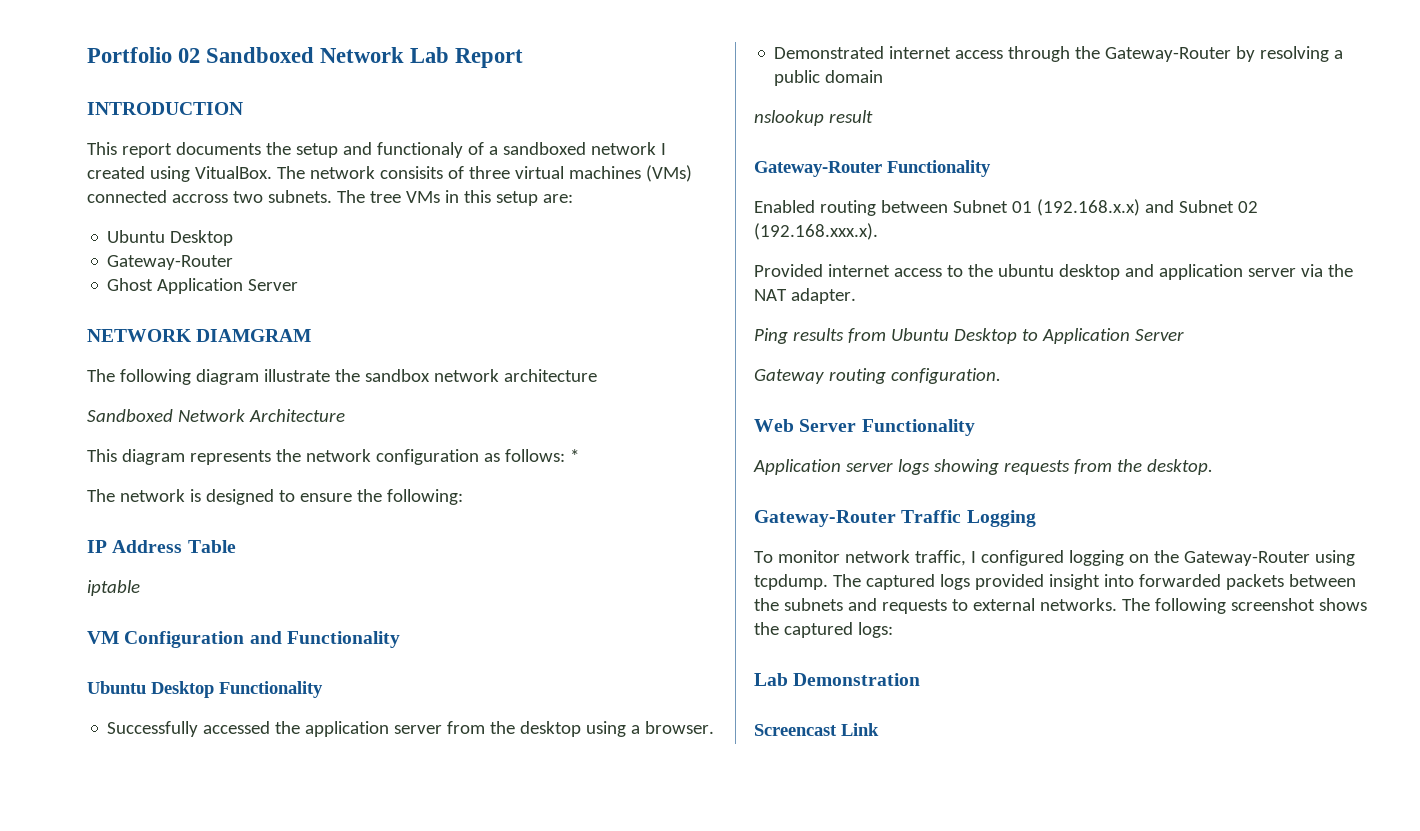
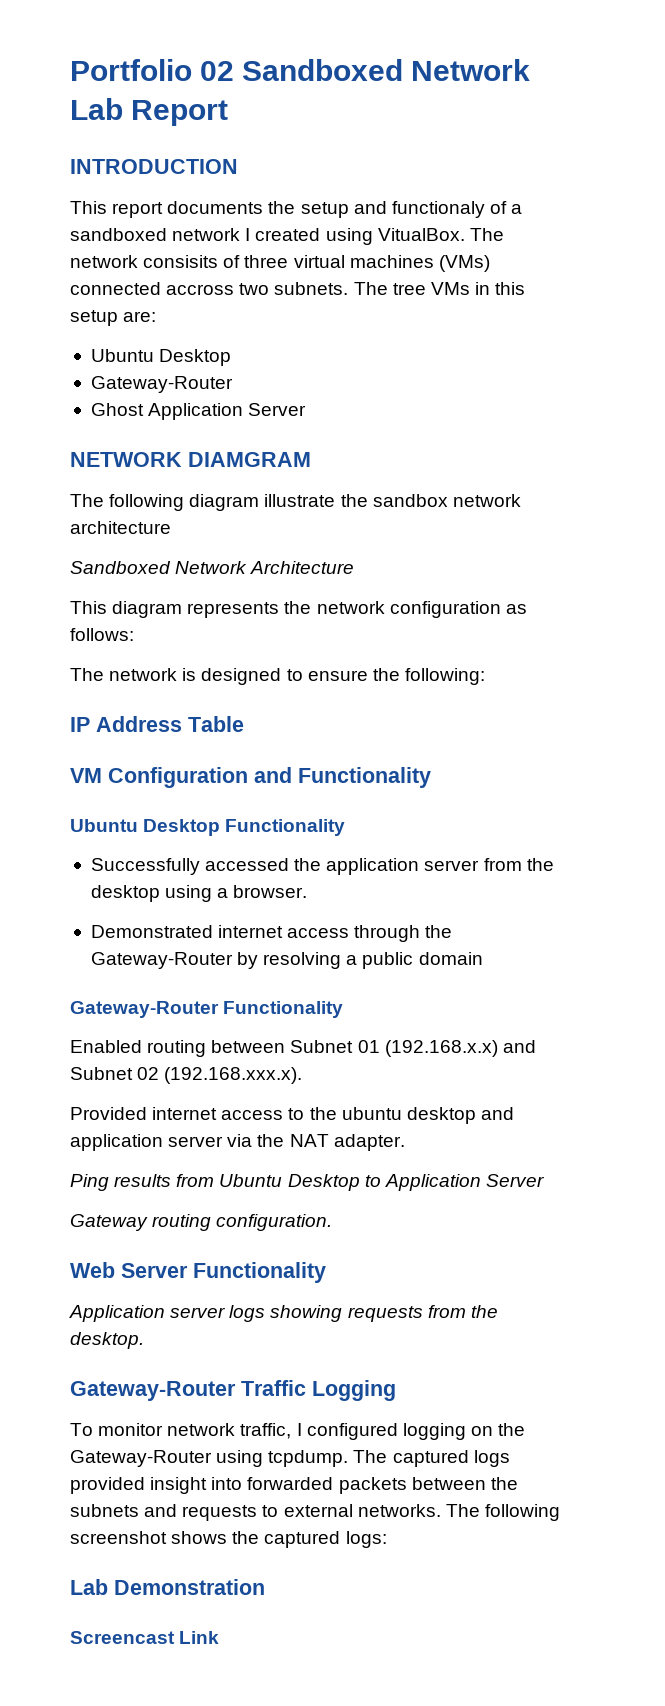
[569,449,579,462] * -> (134, 634) none
[87,580,140,596] // iptable -> (244, 724) none
[754,110,873,126] // nslookup result -> (483, 958) none

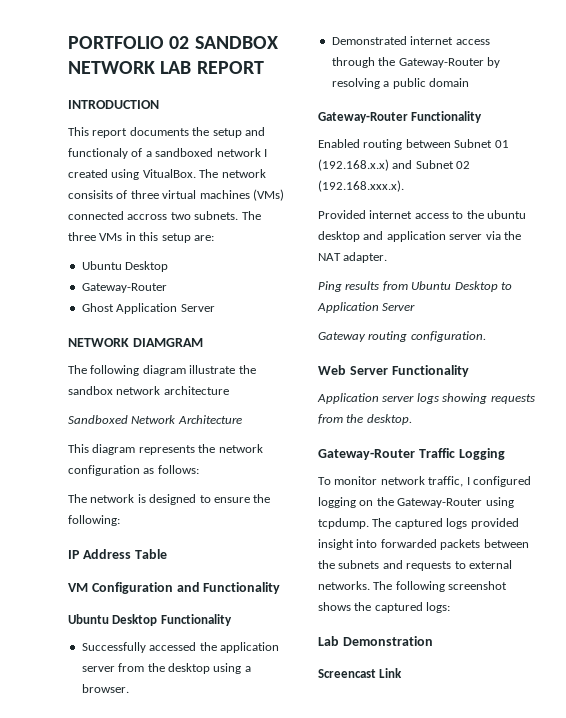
[70,59,531,81] [70,98,229,126] Portfolio 02 Sandboxed Network Lab Report -> [68,36,278,49] [68,61,264,74] PORTFOLIO 02 SANDBOX NETWORK LAB REPORT
[392,283,426,295] tree -> [68,232,96,241] three

